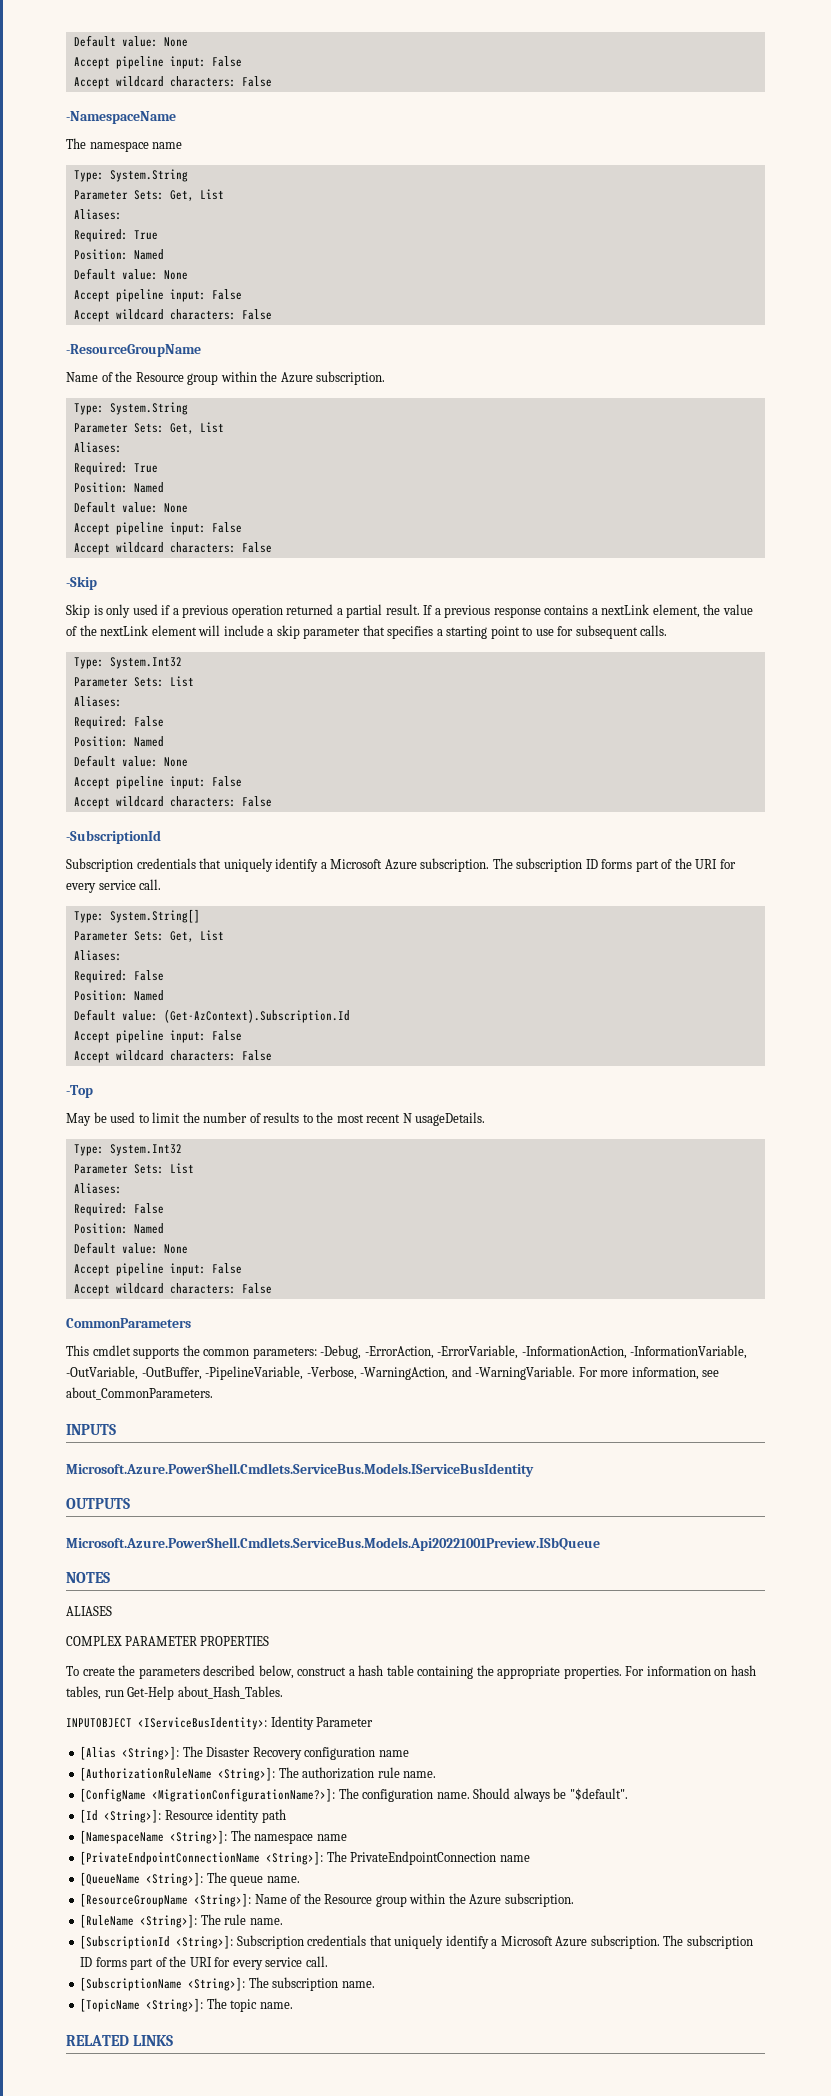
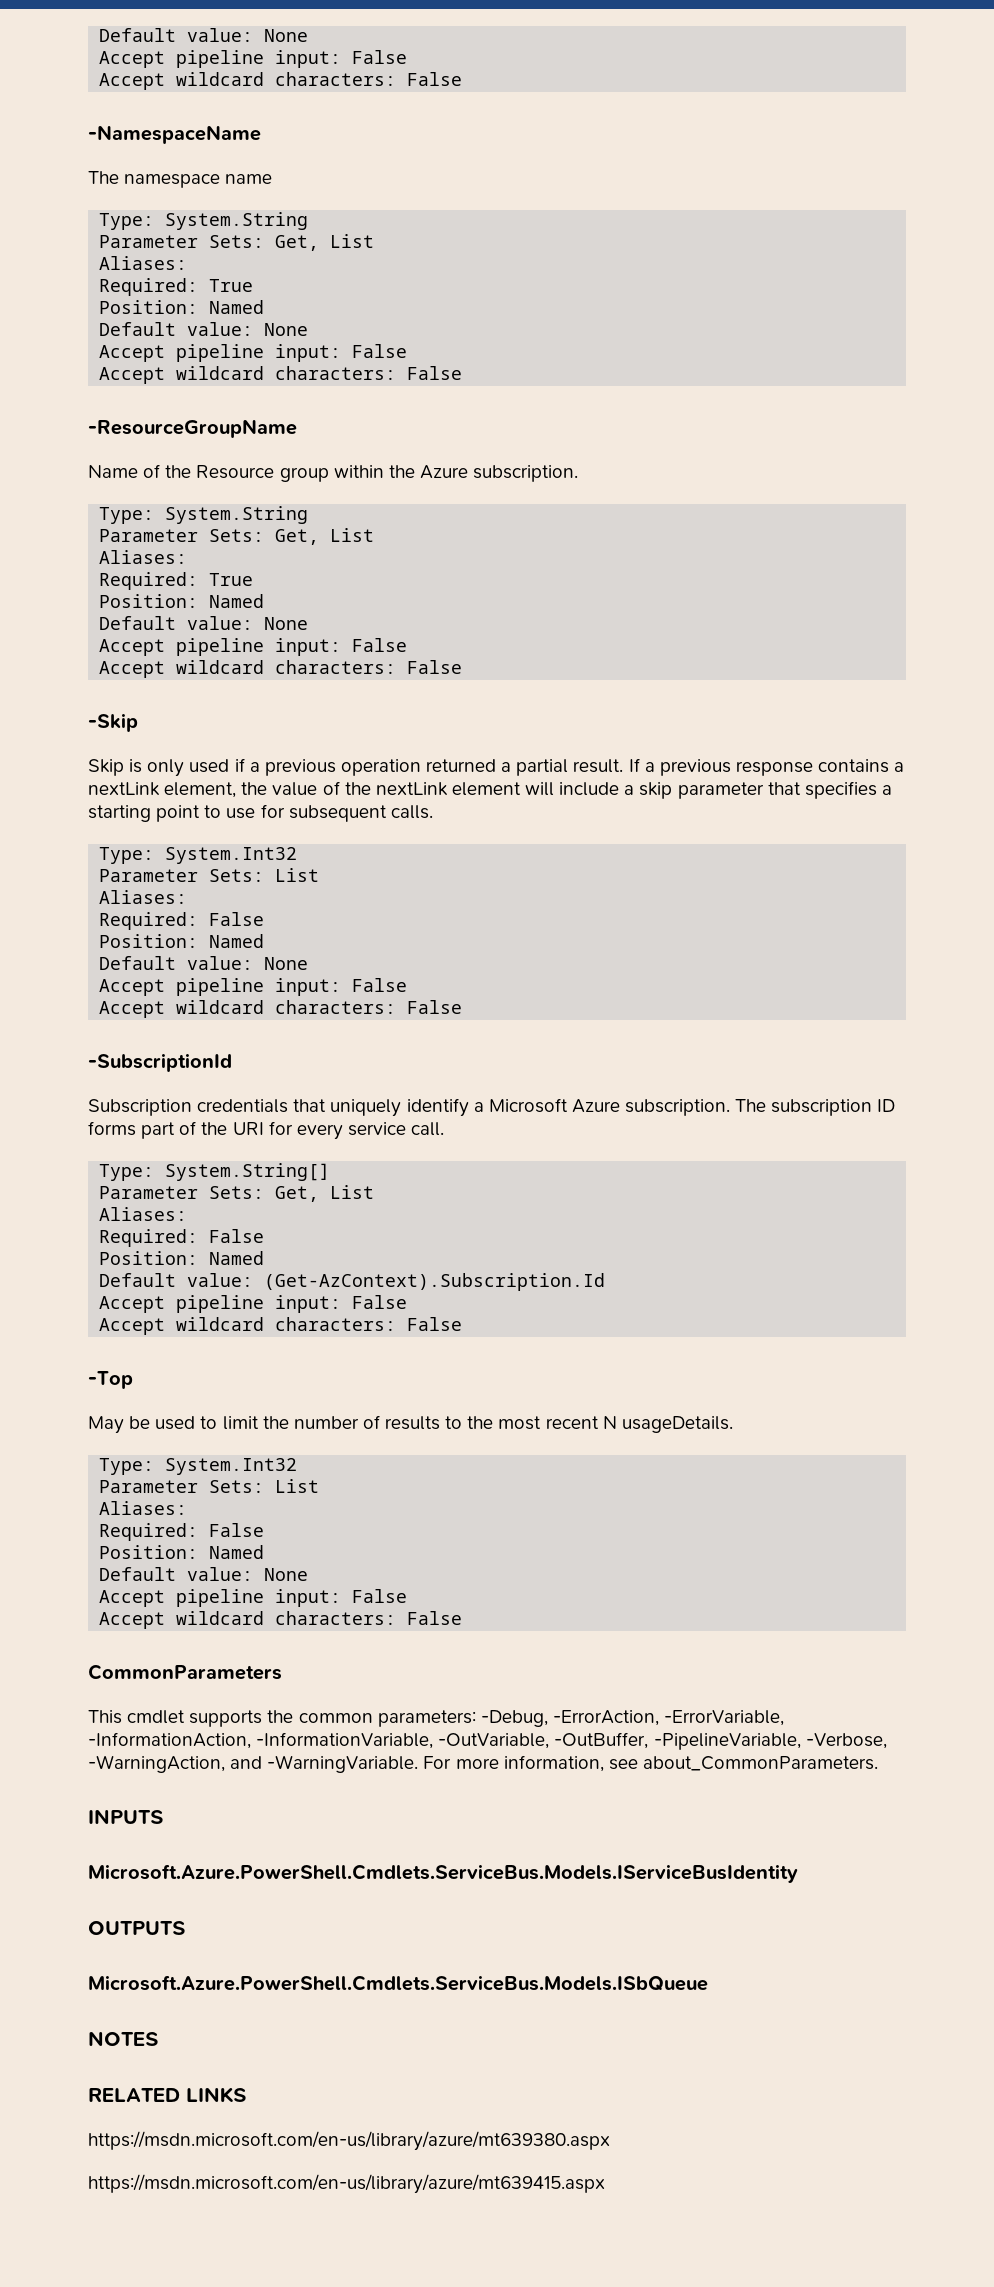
[66,1537,600,1551] Microsoft.Azure.PowerShell.Cmdlets.ServiceBus.Models.Api20221001Preview.ISbQueue -> [88,1975,708,1991] Microsoft.Azure.PowerShell.Cmdlets.ServiceBus.Models.ISbQueue
[66,1606,112,1616] [66,1636,270,1646] [66,1665,756,1679] [66,1686,283,1700] [66,1716,374,1730] [80,1746,409,1760] [80,1767,437,1781] [80,1788,628,1802] [80,1809,286,1823] [80,1830,347,1844] [80,1851,530,1865] [80,1872,300,1886] [80,1893,574,1907] [80,1914,283,1928] [80,1935,753,1949] [80,1956,328,1970] [80,1977,375,1991] [80,1998,293,2012] // ALIASES // COMPLEX PARAMETER PROPERTIES // To create the parameters described below, construct a hash table containing the appropriate properties. For information on hash tables, run Get-Help about_Hash_Tables. // INPUTOBJECT <IServiceBusIdentity>: Identity Parameter // [Alias <String>]: The Disaster Recovery configuration name // [AuthorizationRuleName <String>]: The authorization rule name. // [ConfigName <MigrationConfigurationName?>]: The configuration name. Should always be "$default". // [Id <String>]: Resource identity path // [NamespaceName <String>]: The namespace name // [PrivateEndpointConnectionName <String>]: The PrivateEndpointConnection name // [QueueName <String>]: The queue name. // [ResourceGroupName <String>]: Name of the Resource group within the Azure subscription. // [RuleName <String>]: The rule name. // [SubscriptionId <String>]: Subscription credentials that uniquely identify a Microsoft Azure subscription. The subscription ID forms part of the URI for every service call. // [SubscriptionName <String>]: The subscription name. // [TopicName <String>]: The topic name. -> (158, 2038) none
(174, 2040) none -> [88,2131,610,2151] [88,2174,605,2194] // https://msdn.microsoft.com/en-us/library/azure/mt639380.aspx // https://msdn.microsoft.com/en-us/library/azure/mt639415.aspx

